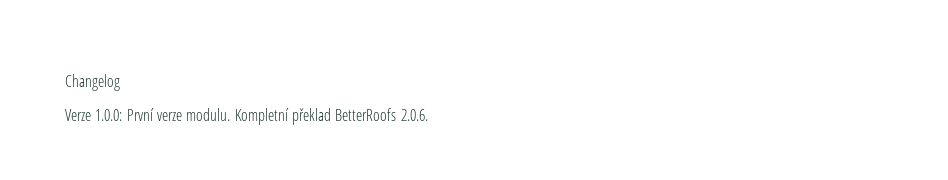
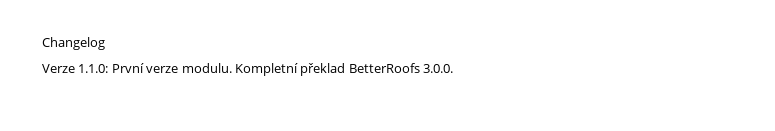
[95,109,123,121] 1.0.0: -> [78,64,109,73] 1.1.0:
[400,109,428,121] 2.0.6. -> [423,64,453,73] 3.0.0.

